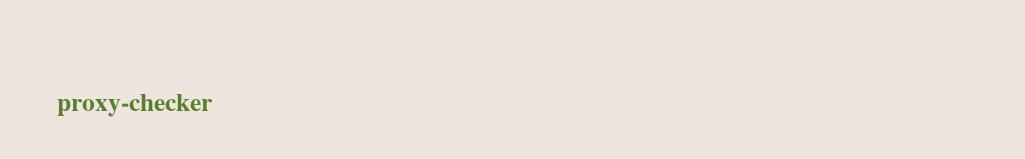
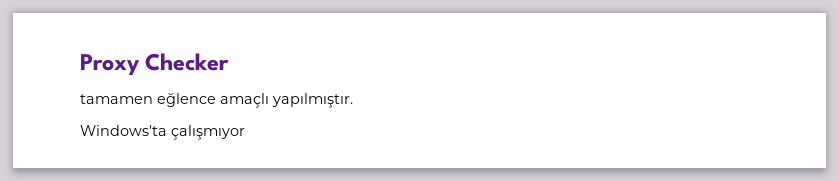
[57,94,213,117] proxy-checker -> [80,53,230,75] [80,93,353,108] [80,125,245,140] Proxy Checker // tamamen eğlence amaçlı yapılmıştır. // Windows'ta çalışmıyor

